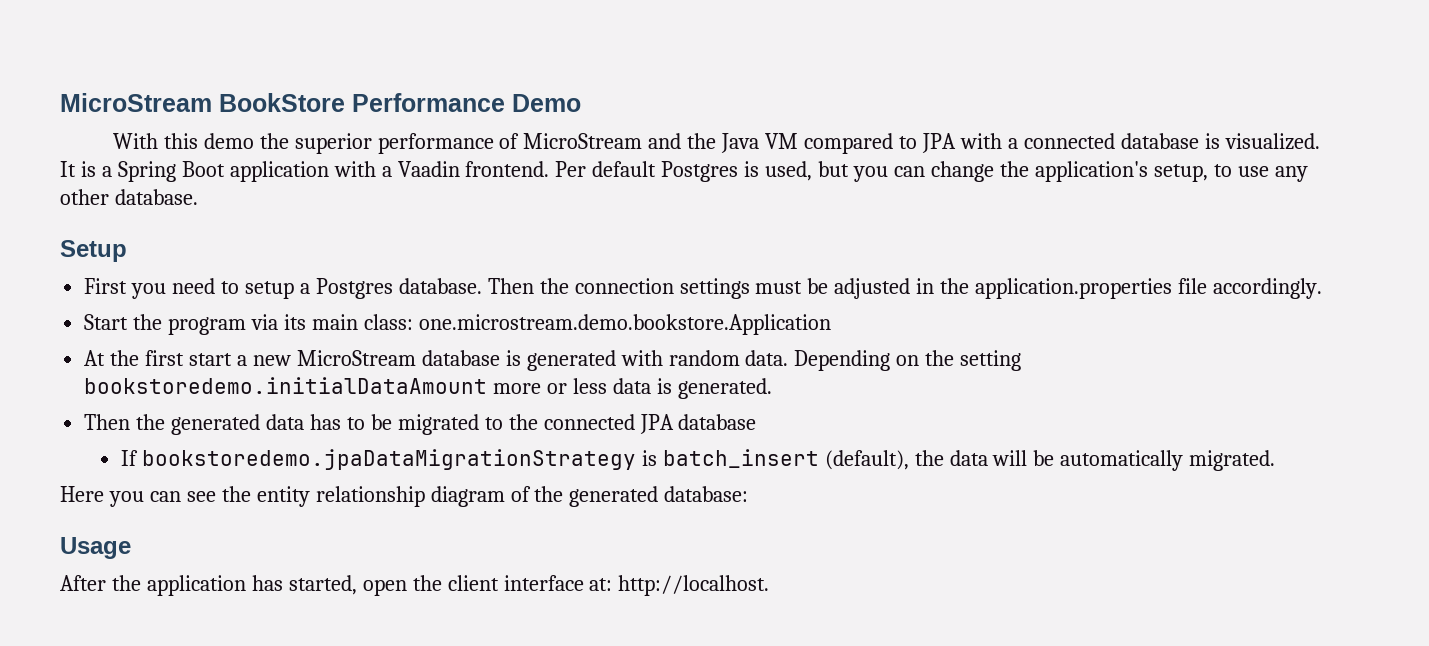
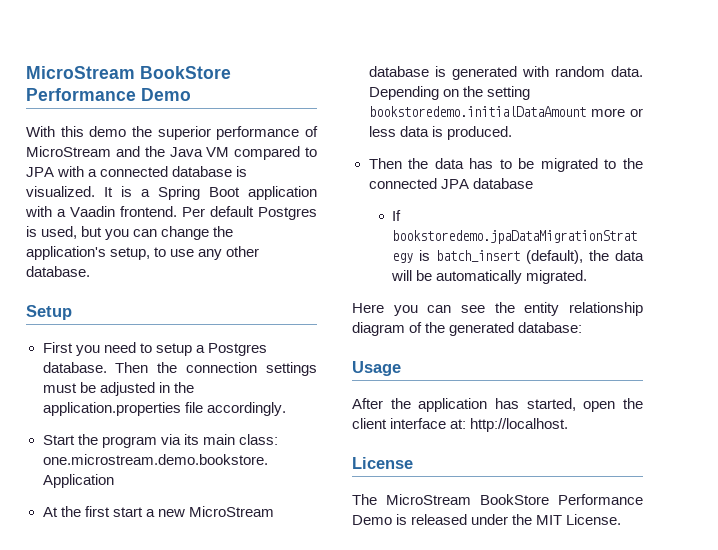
[677,378,772,399] [84,414,261,435] generated. // Then the generated -> [446,126,512,140] [368,158,429,169] produced. // Then the
(770, 585) none -> [352,457,413,469] [352,494,643,505] [352,514,622,525] // License // The MicroStream BookStore Performance Demo is released under the MIT License.

